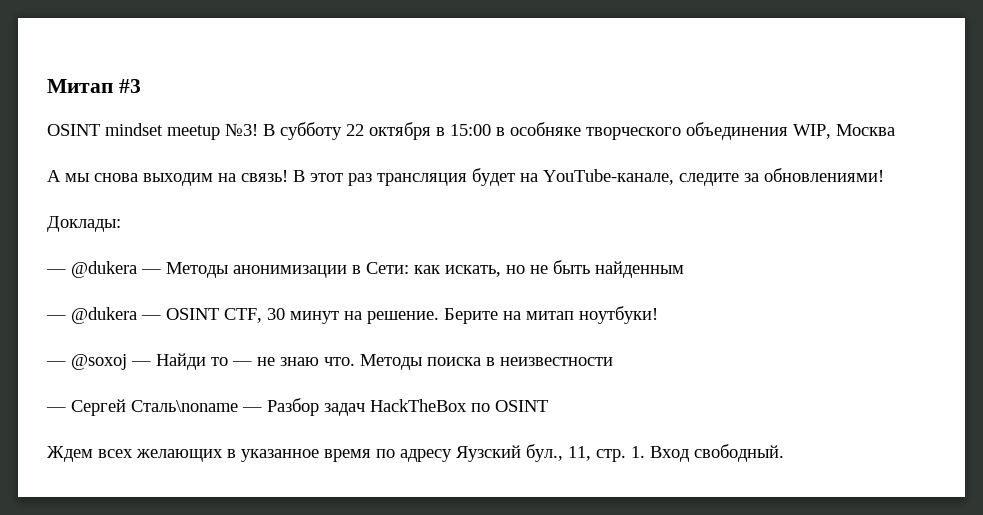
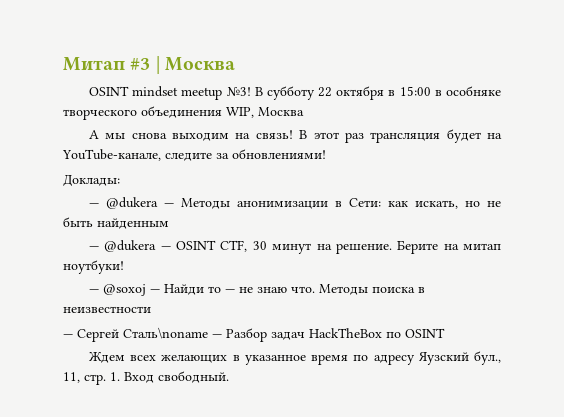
(141, 86) none -> [155,56,235,74] | Москва

